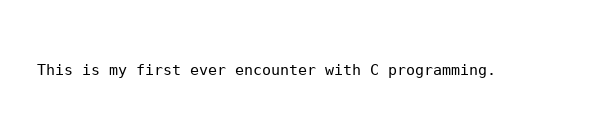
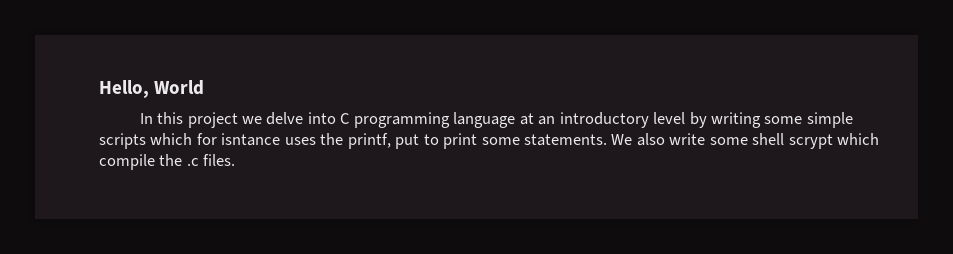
[37,64,496,78] This is my first ever encounter with C programming. -> [99,80,205,98] [139,112,853,128] [99,133,880,149] [99,154,236,170] Hello, World // In this project we delve into C programming language at an introductory level by writing some simple scripts which for isntance uses the printf, put to print some statements. We also write some shell scrypt which compile the .c files.

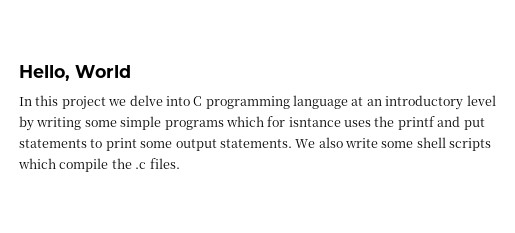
[99,133,146,149] scripts -> [164,120,224,130] programs
[347,133,420,149] printf, put -> [397,116,485,130] [19,139,87,148] printf and put statements
(520, 141) none -> [175,139,217,151] output
[788,134,833,149] scrypt -> [449,138,492,151] scripts

